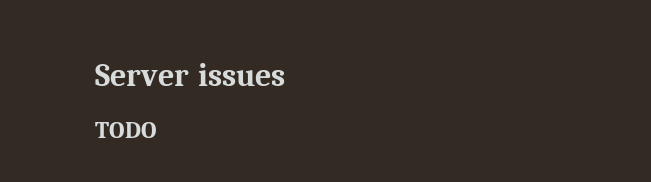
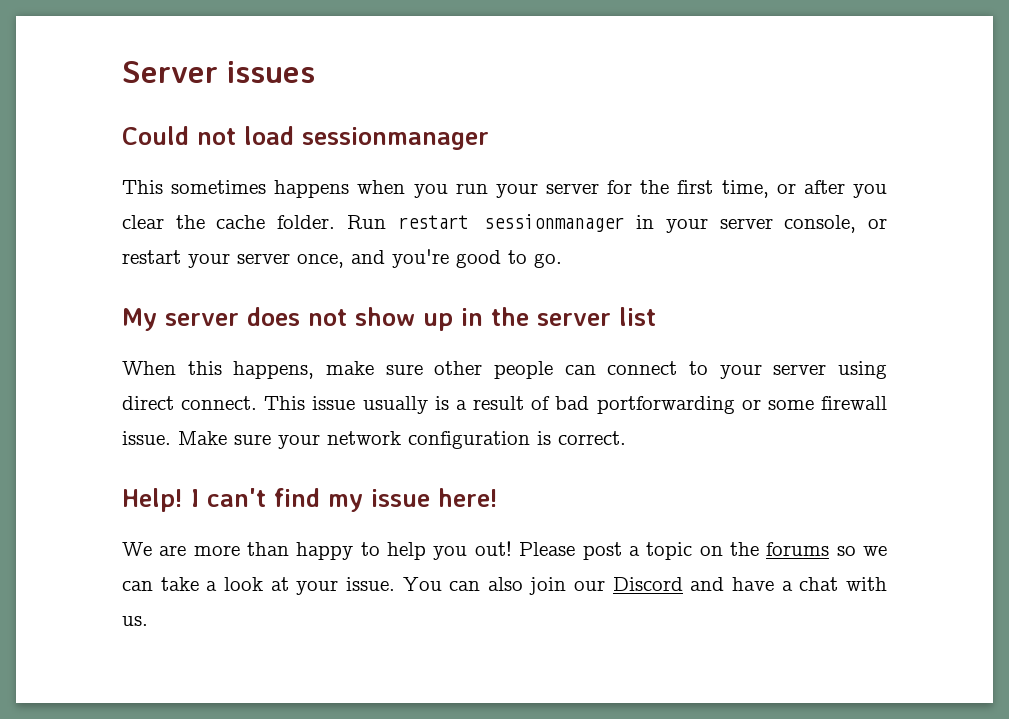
[95,122,157,138] TODO -> [122,126,489,150] [122,180,887,198] [122,214,888,233] [122,249,562,268] [122,307,656,331] [122,361,887,379] [122,396,887,414] [122,431,626,449] [122,488,498,512] [122,541,888,560] [122,577,887,595] [122,616,148,626] Could not load sessionmanager // This sometimes happens when you run your server for the first time, or after you clear the cache folder. Run restart sessionmanager in your server console, or restart your server once, and you're good to go. // My server does not show up in the server list // When this happens, make sure other people can connect to your server using direct connect. This issue usually is a result of bad portforwarding or some firewall issue. Make sure your network configuration is correct. // Help! I can't find my issue here! // We are more than happy to help you out! Please post a topic on the forums so we can take a look at your issue. You can also join our Discord and have a chat with us.

